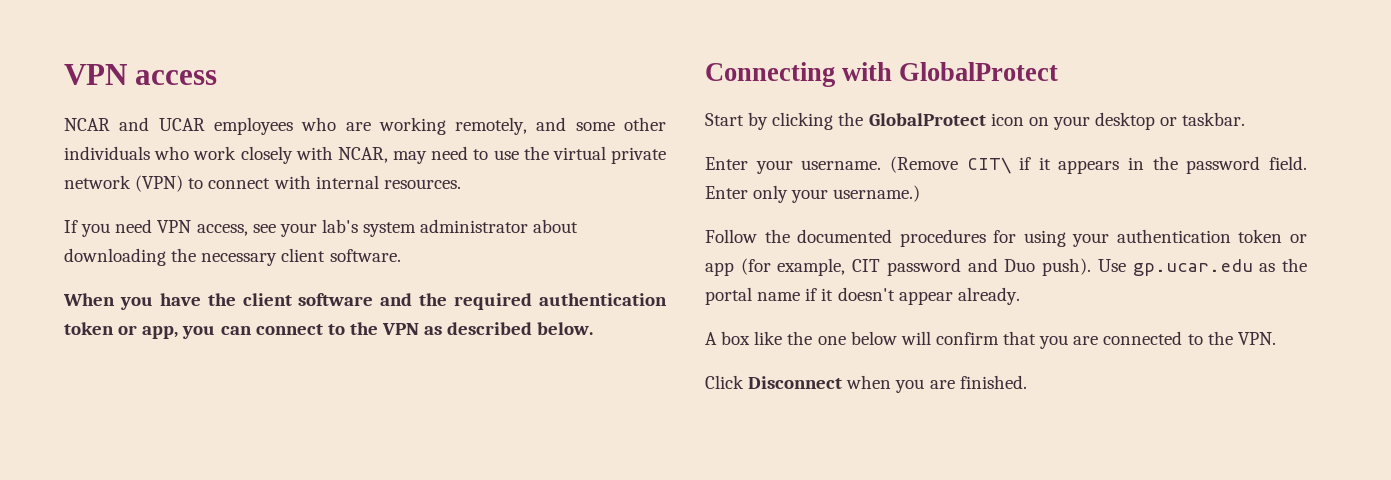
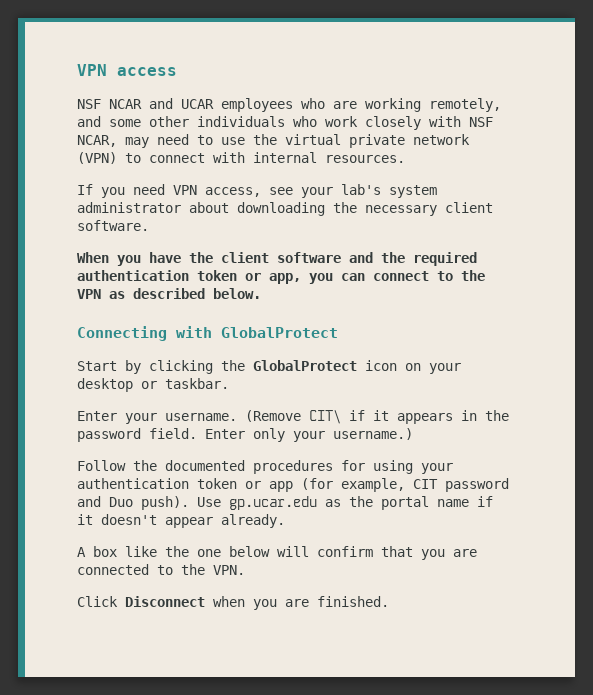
(218, 77) none -> [77,99,101,109] NSF
(333, 153) none -> [469,117,493,127] NSF

